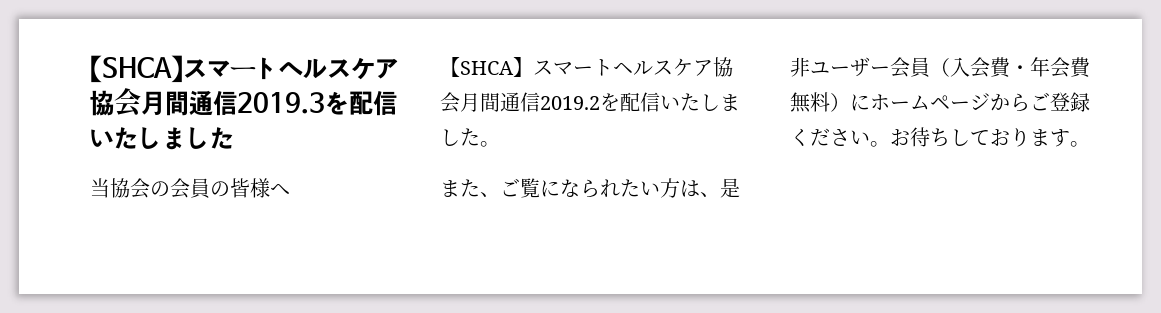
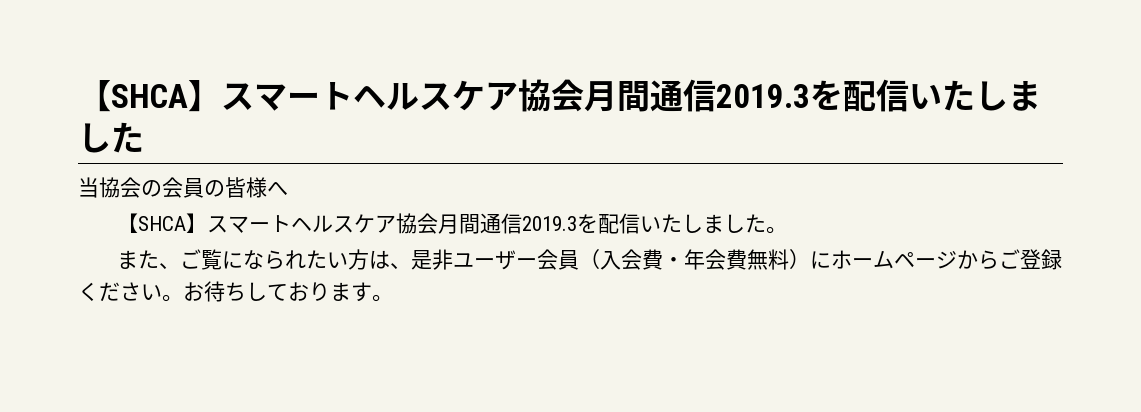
[540,96,600,110] 2019.2 -> [521,216,577,231] 2019.3

